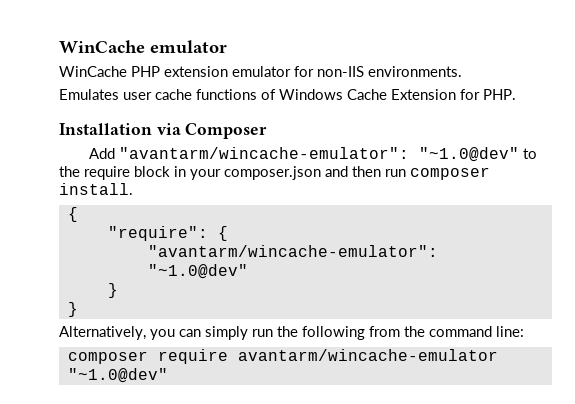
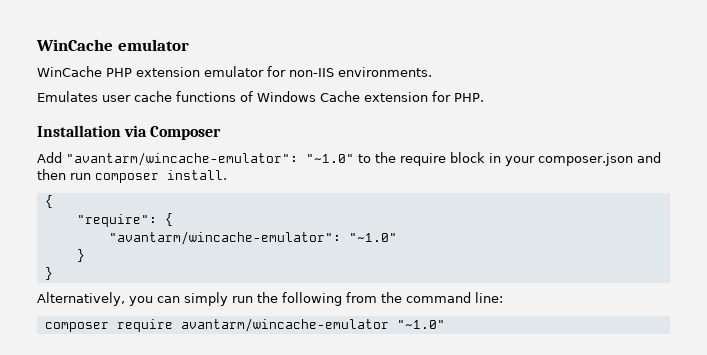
[391,89,456,100] Extension -> [364,92,428,102] extension
[419,147,520,162] "~1.0@dev" -> [306,154,354,163] "~1.0"
[147,264,248,279] "~1.0@dev" -> [348,233,397,242] "~1.0"
[67,368,168,383] "~1.0@dev" -> [396,320,445,329] "~1.0"

